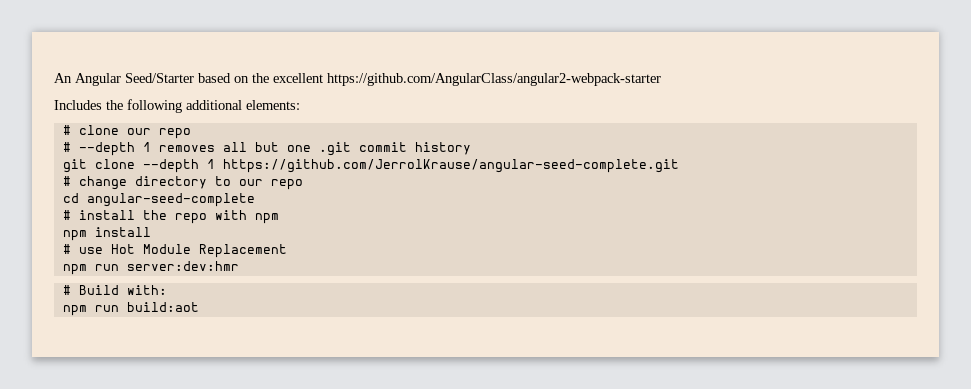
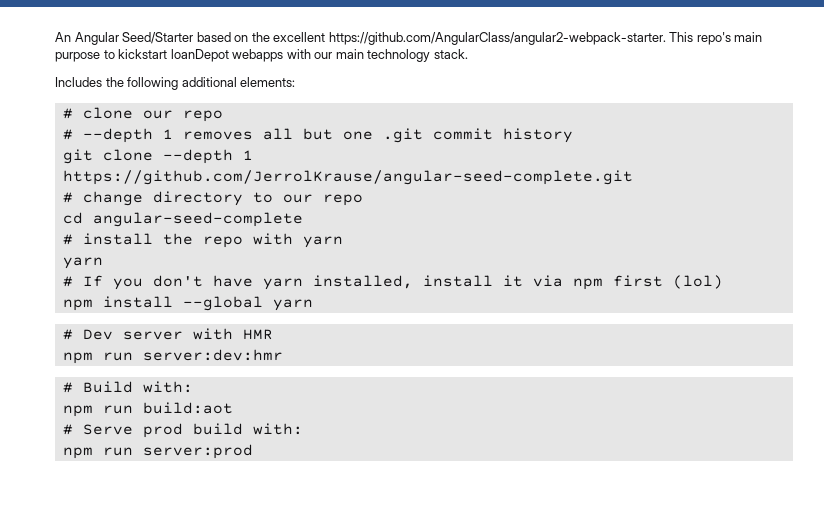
[327,73,661,86] https://github.com/AngularClass/angular2-webpack-starter -> [328,32,763,45] [55,49,468,62] https://github.com/AngularClass/angular2-webpack-starter. This repo's main purpose to kickstart loanDepot webapps with our main technology stack.
[254,213,279,224] npm -> [302,236,343,248] [62,257,103,269] [62,275,723,290] yarn // yarn // # If you don't have yarn installed, install it via npm first (lol)
[62,244,287,258] // # use Hot Module Replacement -> [182,296,313,311] [62,328,273,340] --global yarn // # Dev server with HMR
(199, 307) none -> [62,423,303,438] [62,444,253,459] // # Serve prod build with: // npm run server:prod

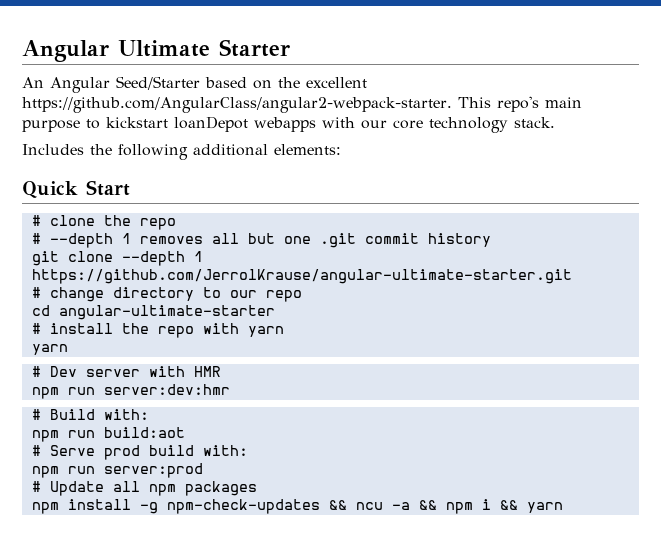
(55, 37) none -> [22,39,290,62] Angular Ultimate Starter //
[335,49,364,59] main -> [393,120,423,129] core
(296, 82) none -> [22,180,130,199] // Quick Start
[142,110,173,119] our -> [103,215,131,226] the
[62,170,633,185] https://github.com/JerrolKrause/angular-seed-complete.git -> [31,269,572,284] https://github.com/JerrolKrause/angular-ultimate-starter.git
[92,212,303,227] angular-seed-complete -> [58,305,275,320] angular-ultimate-starter
[62,275,723,290] [62,296,313,311] // # If you don't have yarn installed, install it via npm first (lol) // npm install --global yarn -> (68, 349) none
(253, 451) none -> [31,481,257,496] [31,499,563,514] // # Update all npm packages // npm install -g npm-check-updates && ncu -a && npm i && yarn

